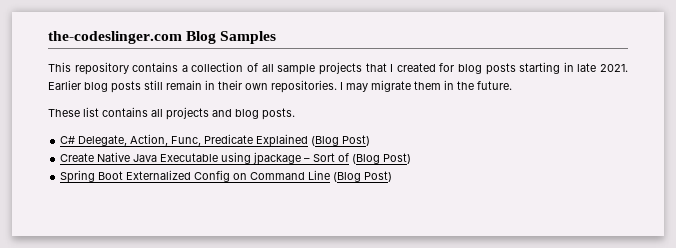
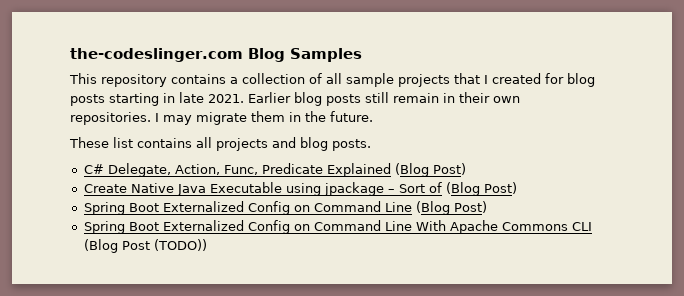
(393, 176) none -> [83,220,592,234] [83,239,207,253] // Spring Boot Externalized Config on Command Line With Apache Commons CLI (Blog Post (TODO))

